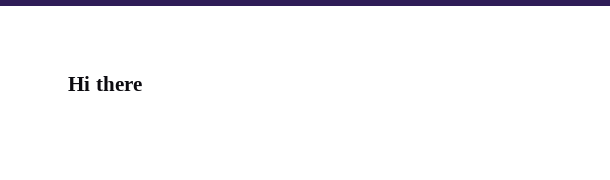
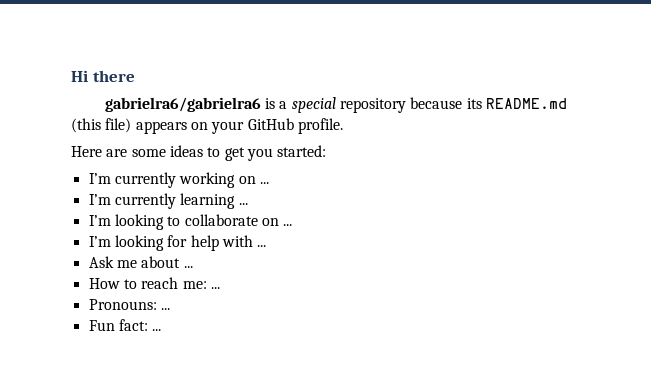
(142, 83) none -> [104,97,567,113] [71,118,343,134] [71,145,327,161] [88,172,269,188] [88,193,248,209] [88,214,293,230] [88,235,267,251] [88,256,193,268] [88,277,220,289] [88,299,170,310] [88,319,162,331] // gabrielra6/gabrielra6 is a special repository because its README.md (this file) appears on your GitHub profile. // Here are some ideas to get you started: // I’m currently working on ... // I’m currently learning ... // I’m looking to collaborate on ... // I’m looking for help with ... // Ask me about ... // How to reach me: ... // Pronouns: ... // Fun fact: ...

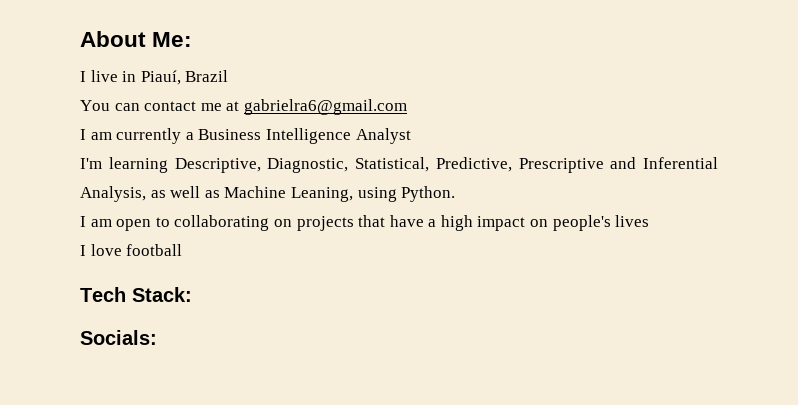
[71,70,135,82] [104,97,567,113] [71,118,343,134] [71,145,327,161] [88,172,269,188] [88,193,248,209] [88,214,293,230] [88,235,267,251] [88,256,193,268] [88,277,220,289] [88,299,170,310] [88,319,162,331] Hi there // gabrielra6/gabrielra6 is a special repository because its README.md (this file) appears on your GitHub profile. // Here are some ideas to get you started: // I’m currently working on ... // I’m currently learning ... // I’m looking to collaborate on ... // I’m looking for help with ... // Ask me about ... // How to reach me: ... // Pronouns: ... // Fun fact: ... -> [80,31,193,47] [80,70,229,85] [80,99,407,115] [80,128,411,144] [80,157,718,173] [80,186,456,202] [80,215,650,231] [80,244,183,256] [80,287,192,302] [80,330,157,345] About Me: // I live in Piauí, Brazil // You can contact me at gabrielra6@gmail.com // I am currently a Business Intelligence Analyst // I'm learning Descriptive, Diagnostic, Statistical, Predictive, Prescriptive and Inferential Analysis, as well as Machine Leaning, using Python. // I am open to collaborating on projects that have a high impact on people's lives // I love football // Tech Stack: // Socials:

